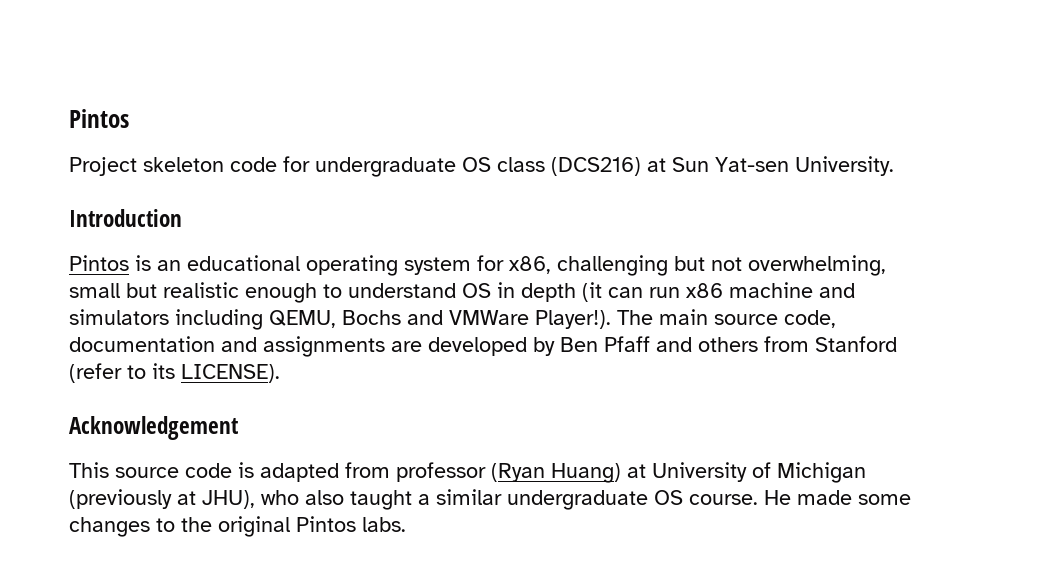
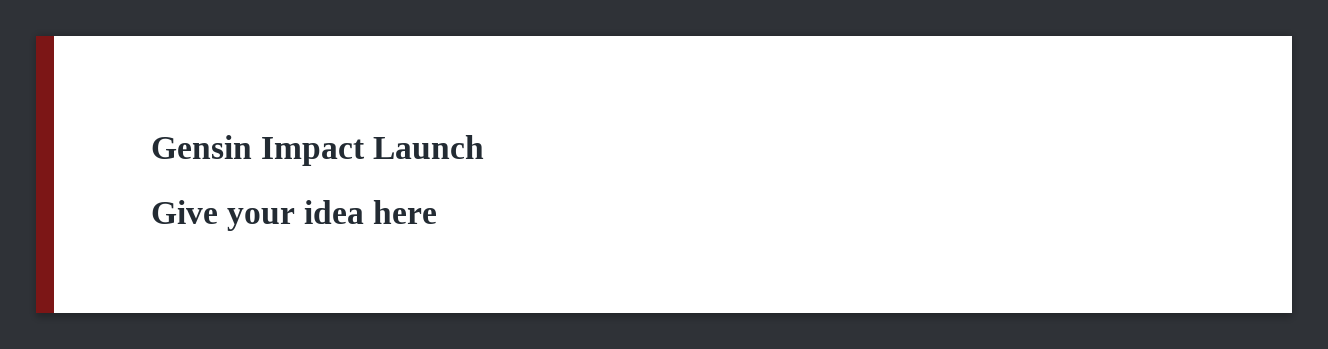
[69,109,129,128] [69,156,894,177] [69,209,182,227] [69,255,886,276] [69,282,855,303] [69,309,836,330] [69,336,897,357] [69,363,280,383] [69,416,238,440] [69,462,866,483] [69,489,911,510] [69,516,406,537] Pintos // Project skeleton code for undergraduate OS class (DCS216) at Sun Yat-sen University. // Introduction // Pintos is an educational operating system for x86, challenging but not overwhelming, small but realistic enough to understand OS in depth (it can run x86 machine and simulators including QEMU, Bochs and VMWare Player!). The main source code, documentation and assignments are developed by Ben Pfaff and others from Stanford (refer to its LICENSE). // Acknowledgement // This source code is adapted from professor (Ryan Huang) at University of Michigan (previously at JHU), who also taught a similar undergraduate OS course. He made some changes to the original Pintos labs. -> [151,135,485,166] [151,200,438,231] Gensin Impact Launch // Give your idea here

